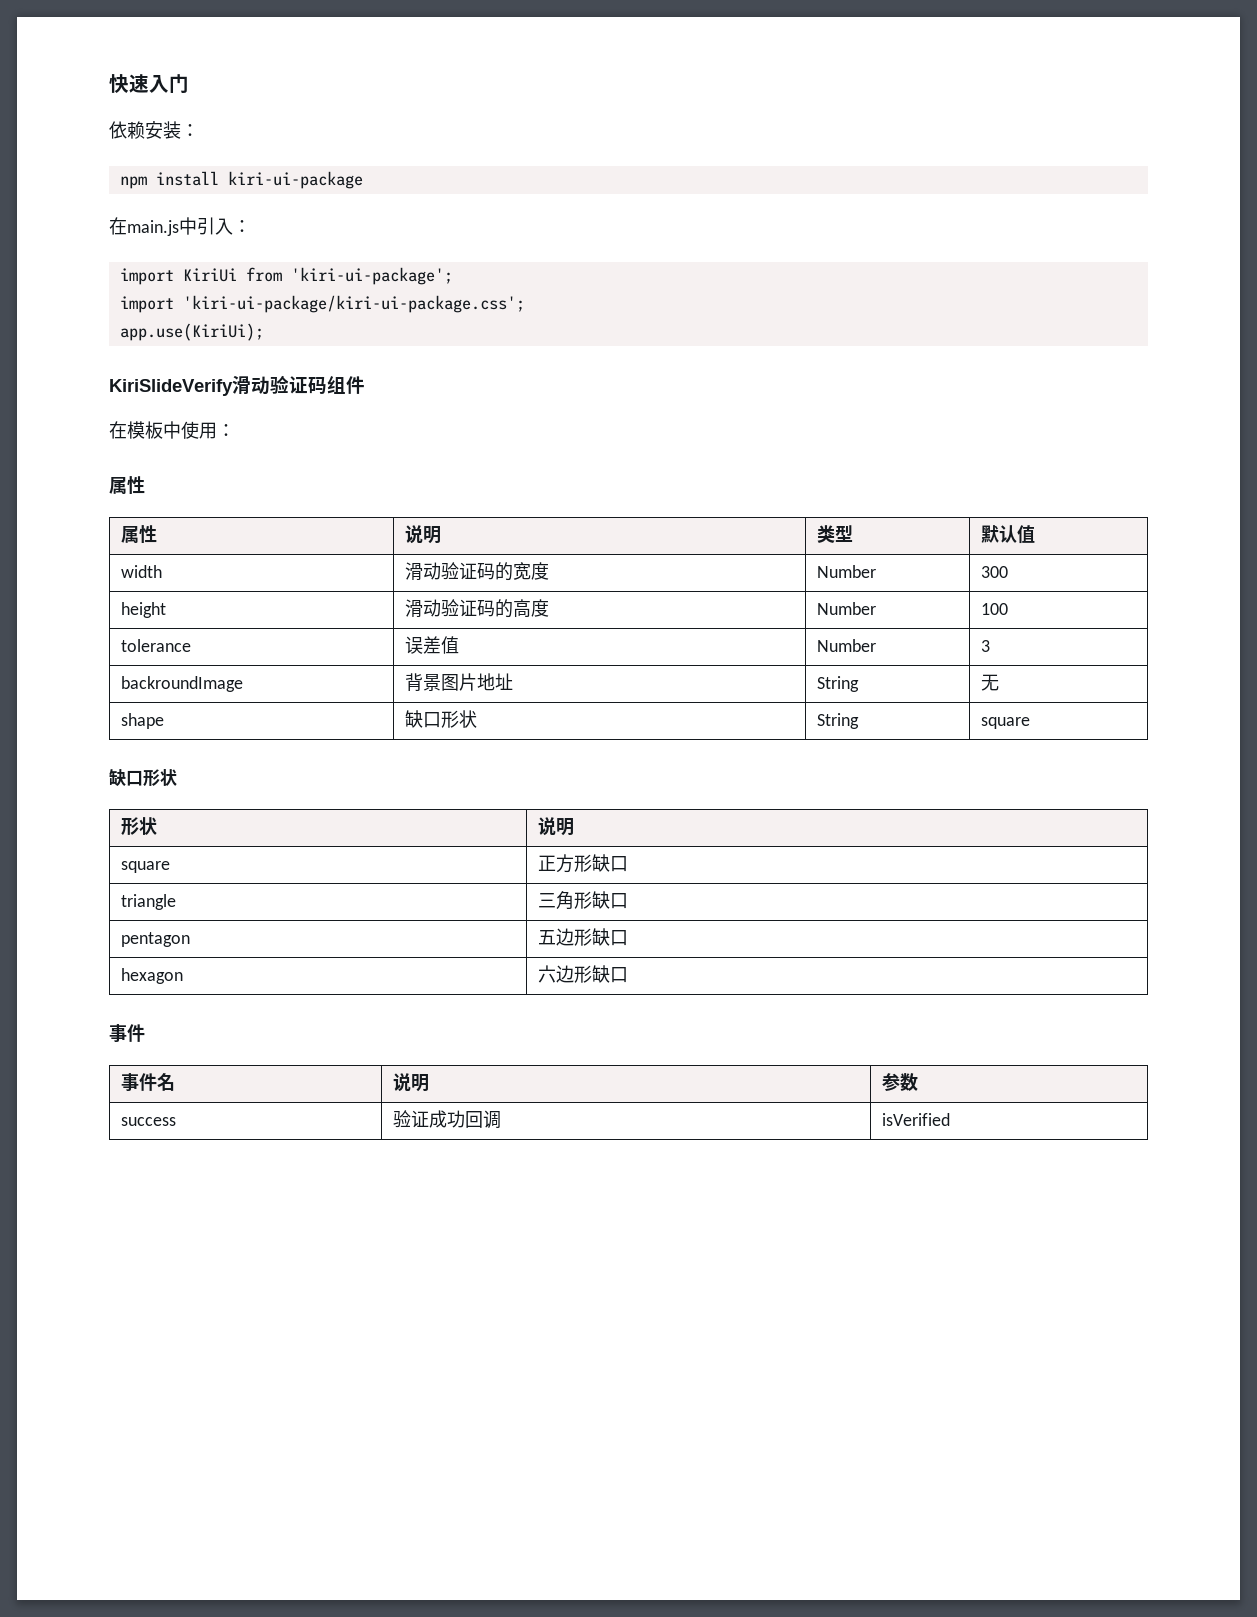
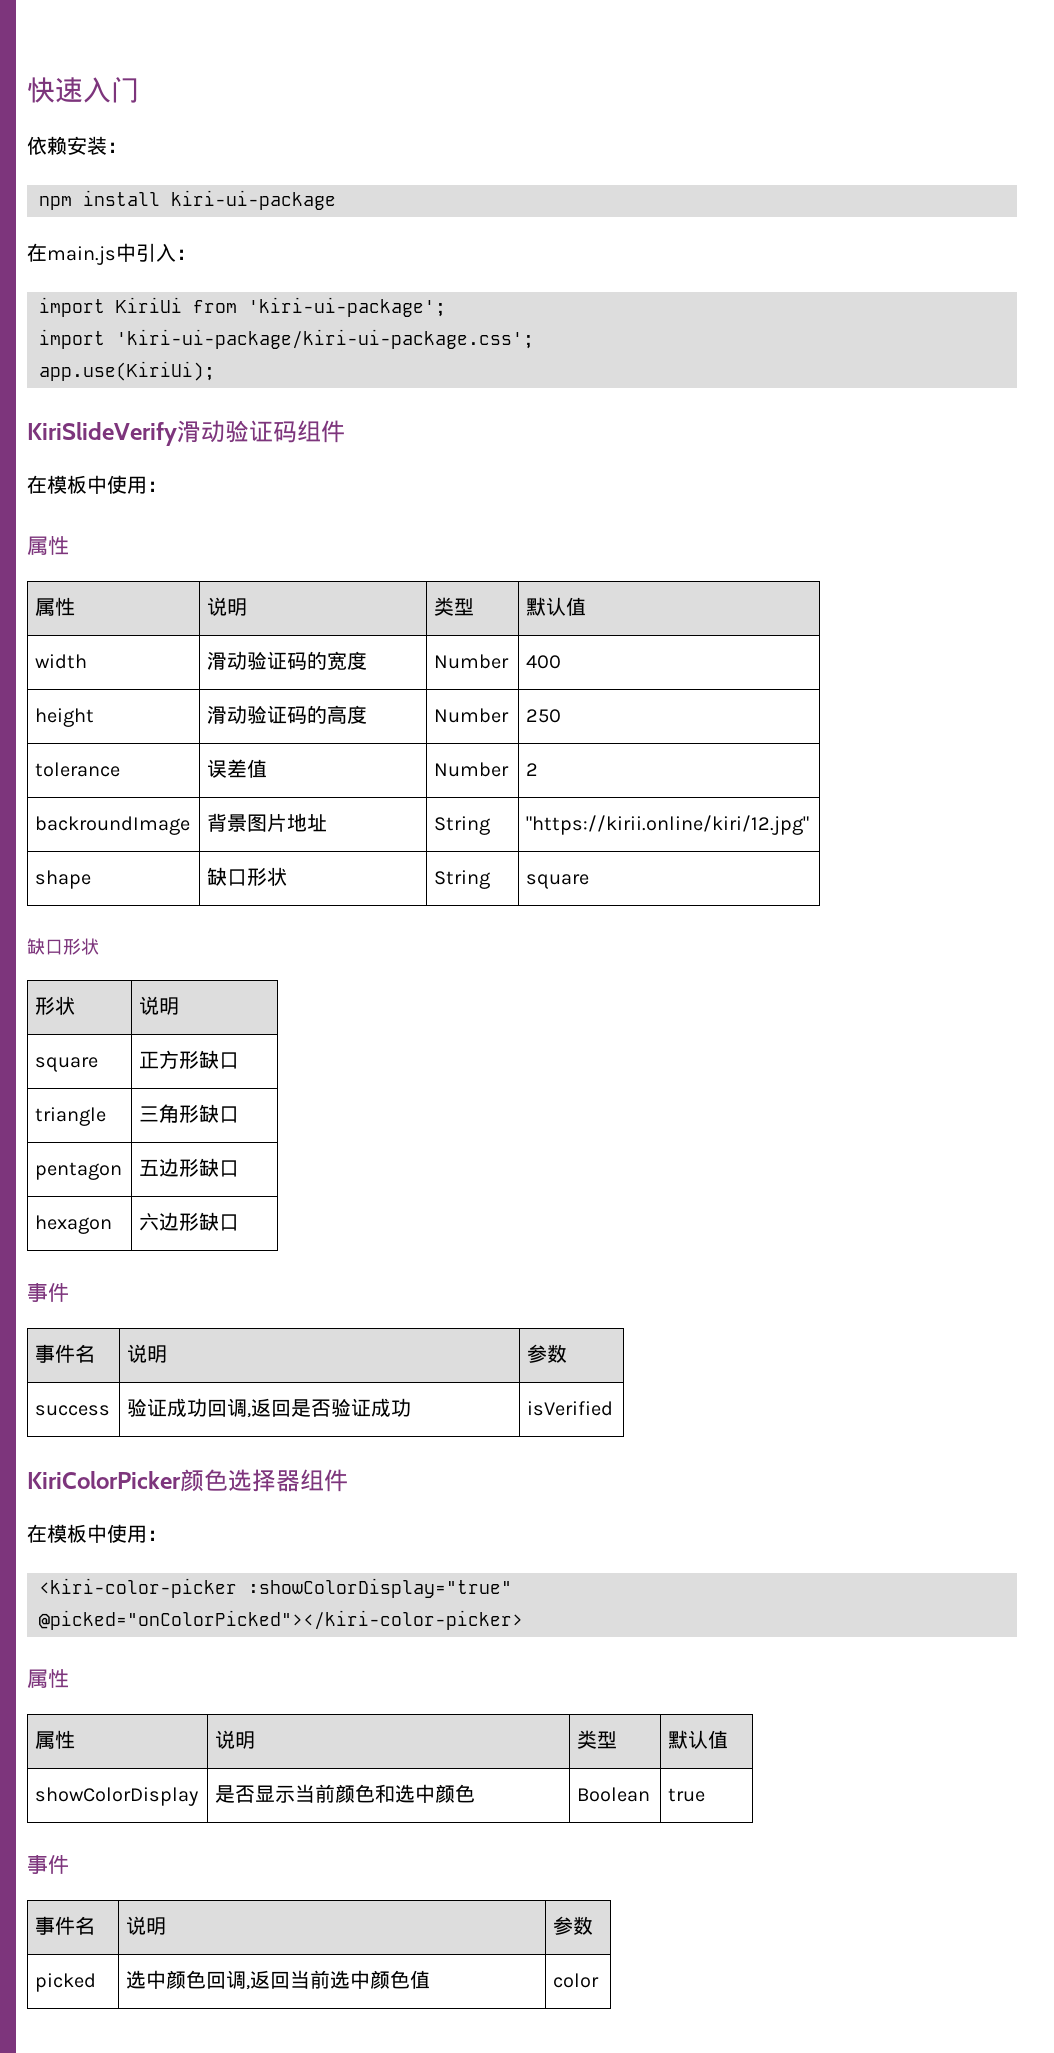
[981,566,1009,578] 300 -> [526,655,562,669] 400
[981,603,1009,615] 100 -> [526,709,562,723] 250
[981,640,991,652] 3 -> [526,763,539,776] 2
[981,674,1000,691] 无 -> [526,815,810,835] "https://kirii.online/kiri/12.jpg"
[882,1113,951,1126] | isVerified -> [247,1398,412,1418] [527,1401,614,1416] [27,1469,348,1492] [27,1524,167,1543] [39,1578,512,1598] [39,1610,523,1630] [27,1669,69,1688] [35,1730,76,1749] [215,1730,256,1749] [577,1730,618,1749] [668,1730,729,1749] [35,1787,199,1806] [215,1784,476,1803] [577,1787,651,1802] [668,1788,706,1802] [27,1855,69,1874] [35,1916,96,1935] [126,1916,167,1935] [553,1916,594,1935] [35,1973,97,1992] [126,1970,431,1990] [553,1973,600,1988] ,返回是否验证成功 | isVerified // KiriColorPicker颜色选择器组件 // 在模板中使用： // <kiri-color-picker :showColorDisplay="true" @picked="onColorPicked"></kiri-color-picker> // 属性 // 属性 | 说明 | 类型 | 默认值 // showColorDisplay | 是否显示当前颜色和选中颜色 | Boolean | true // 事件 // 事件名 | 说明 | 参数 // picked | 选中颜色回调,返回当前选中颜色值 | color

